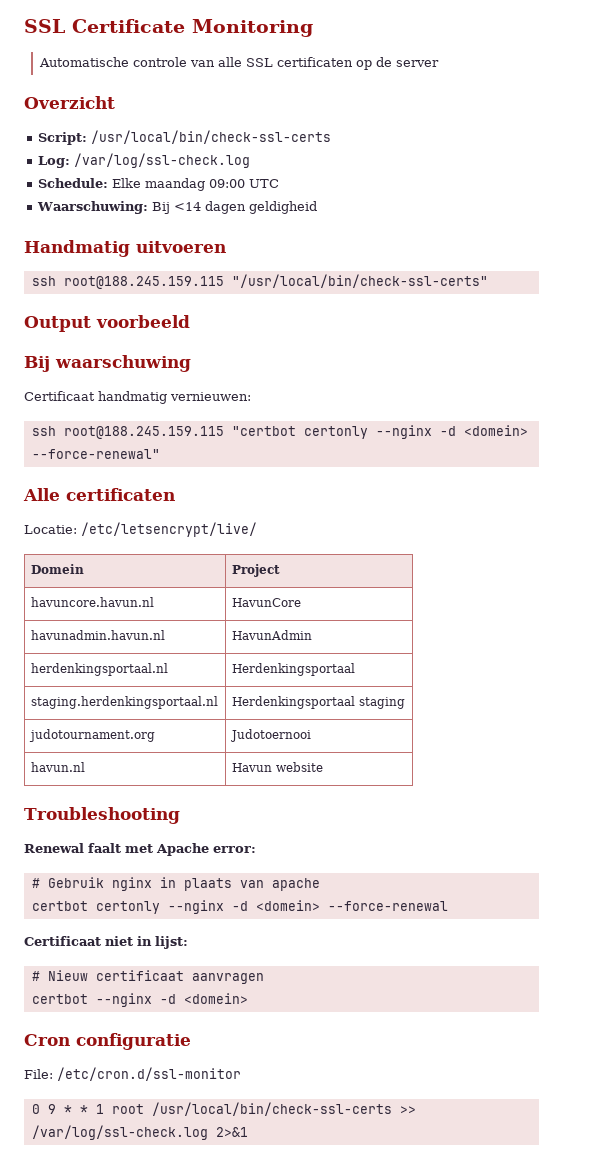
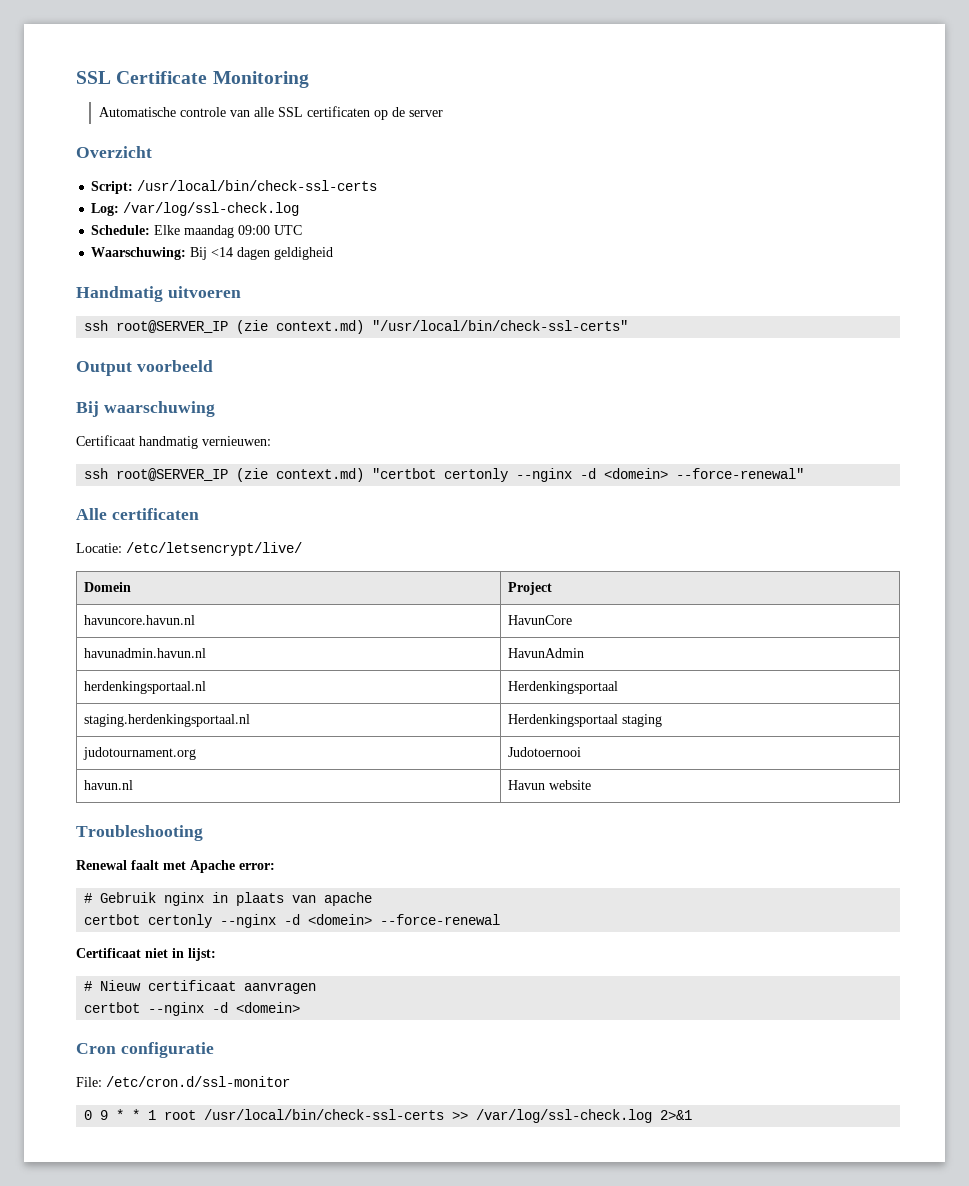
[63,276,224,289] root@188.245.159.115 -> [116,320,365,334] root@SERVER_IP (zie context.md)
[63,426,224,439] root@188.245.159.115 -> [116,468,365,482] root@SERVER_IP (zie context.md)

